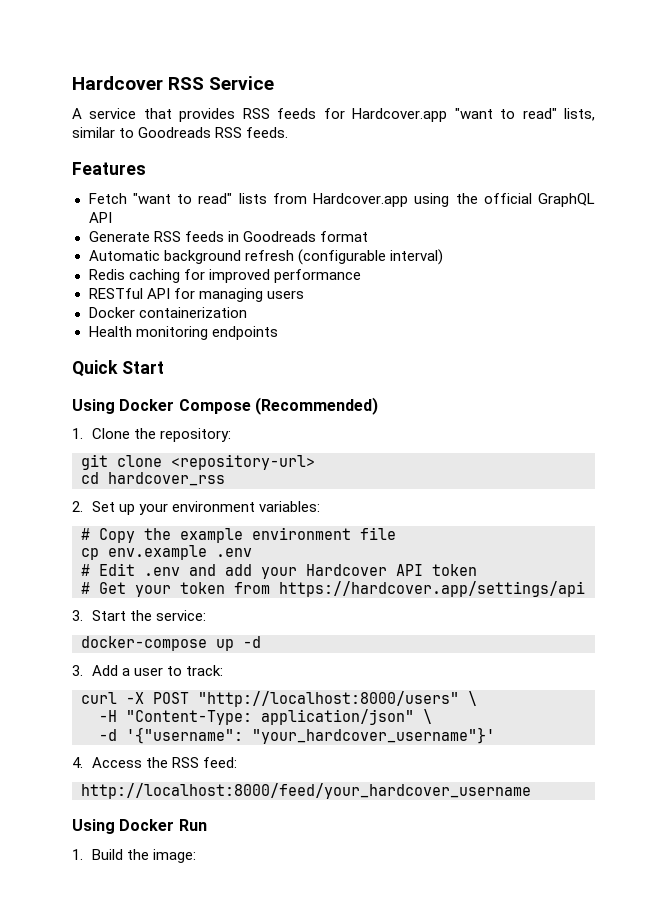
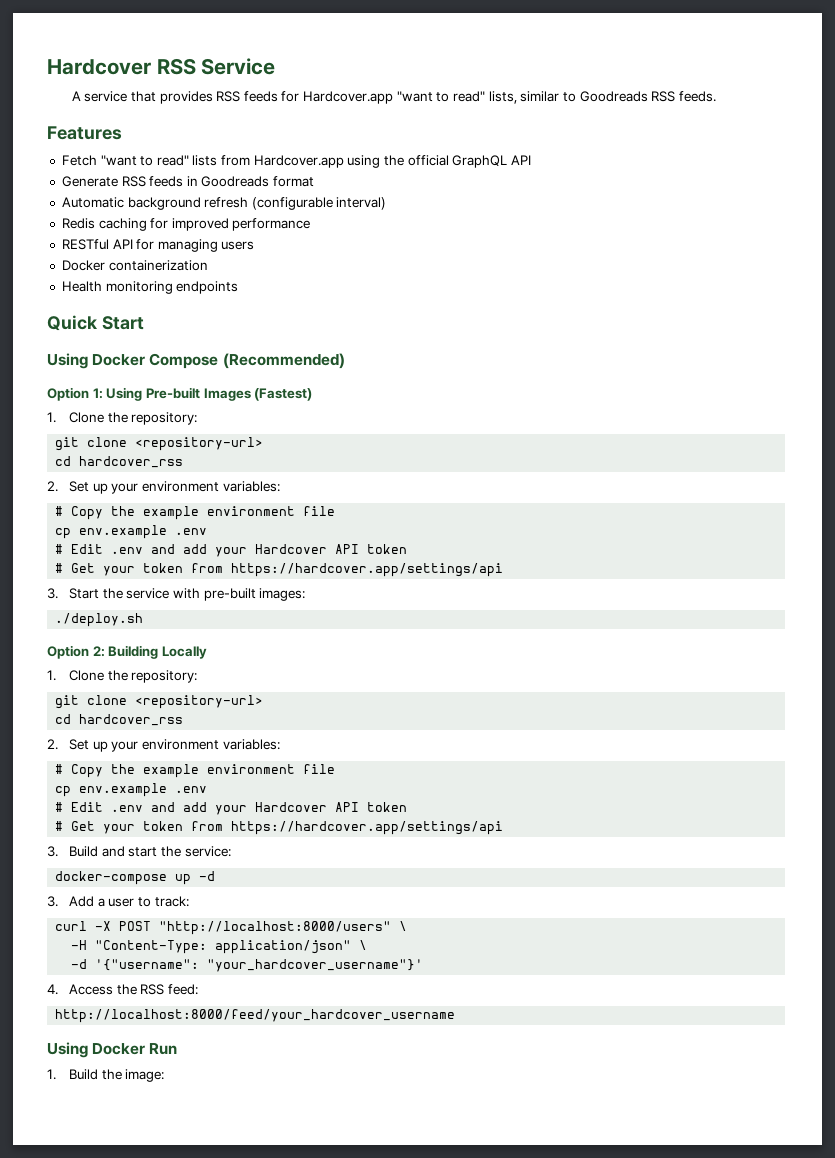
(378, 406) none -> [47,387,313,401] // Option 1: Using Pre-built Images (Fastest)
(152, 615) none -> [126,588,306,601] [55,613,144,627] [47,645,207,659] [47,670,198,683] [55,695,264,709] [55,714,184,726] [47,739,280,752] [55,764,336,778] [55,783,208,797] [55,802,408,815] [55,821,504,835] [47,846,181,857] service with pre-built images: // ./deploy.sh // Option 2: Building Locally // 1. Clone the repository: // git clone <repository-url> // cd hardcover_rss // 2. Set up your environment variables: // # Copy the example environment file // cp env.example .env // # Edit .env and add your Hardcover API token // # Get your token from https://hardcover.app/settings/api // 3. Build and start the

